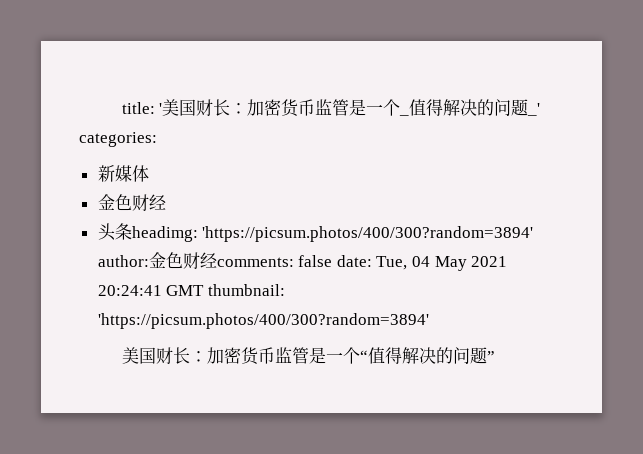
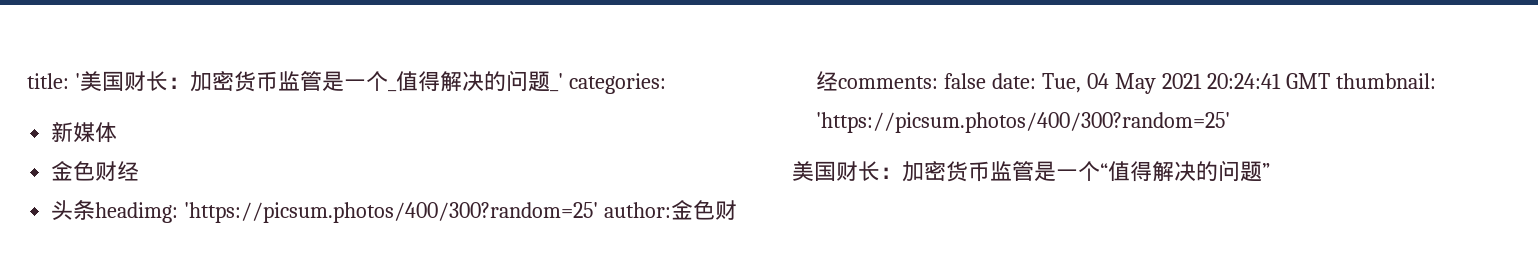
[202,226,534,242] 'https://picsum.photos/400/300?random=3894' -> [184,202,599,223] 'https://picsum.photos/400/300?random=25'
[97,313,429,329] 'https://picsum.photos/400/300?random=3894' -> [816,112,1231,133] 'https://picsum.photos/400/300?random=25'

